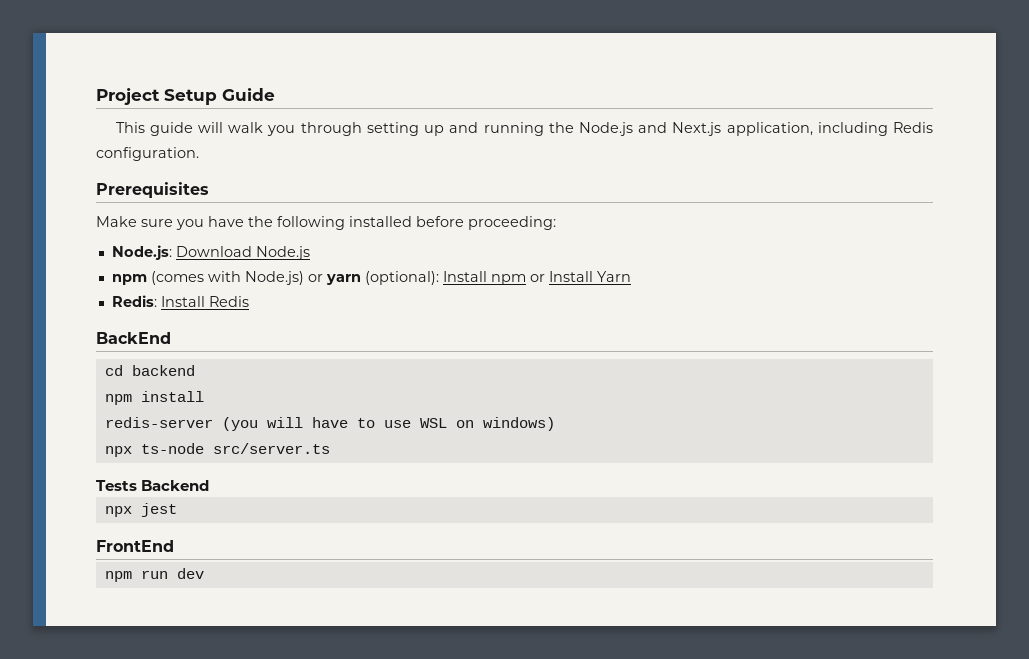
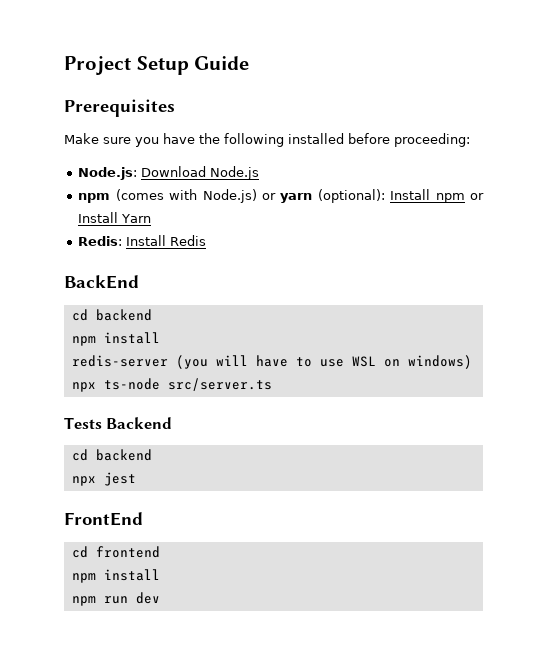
[115,122,933,136] [96,147,199,161] // This guide will walk you through setting up and running the Node.js and Next.js application, including Redis configuration. -> (250, 63) none
(210, 485) none -> [71,449,152,461] // cd backend
(174, 546) none -> [71,546,160,558] [71,569,160,583] // cd frontend // npm install

